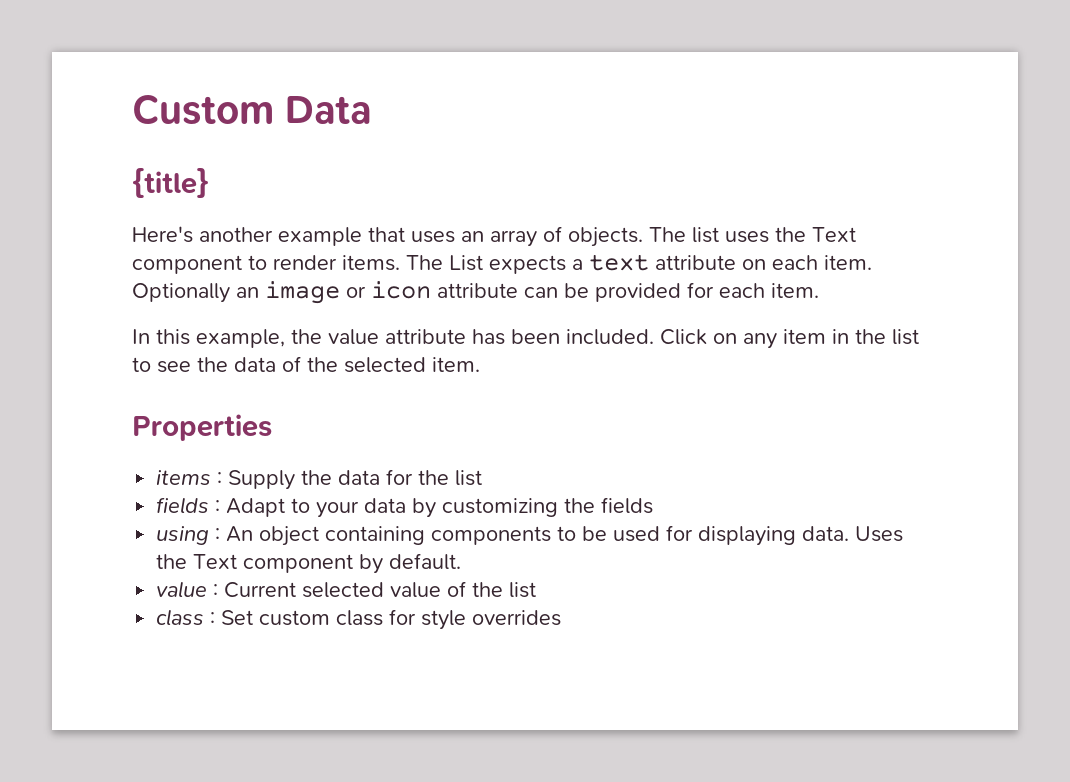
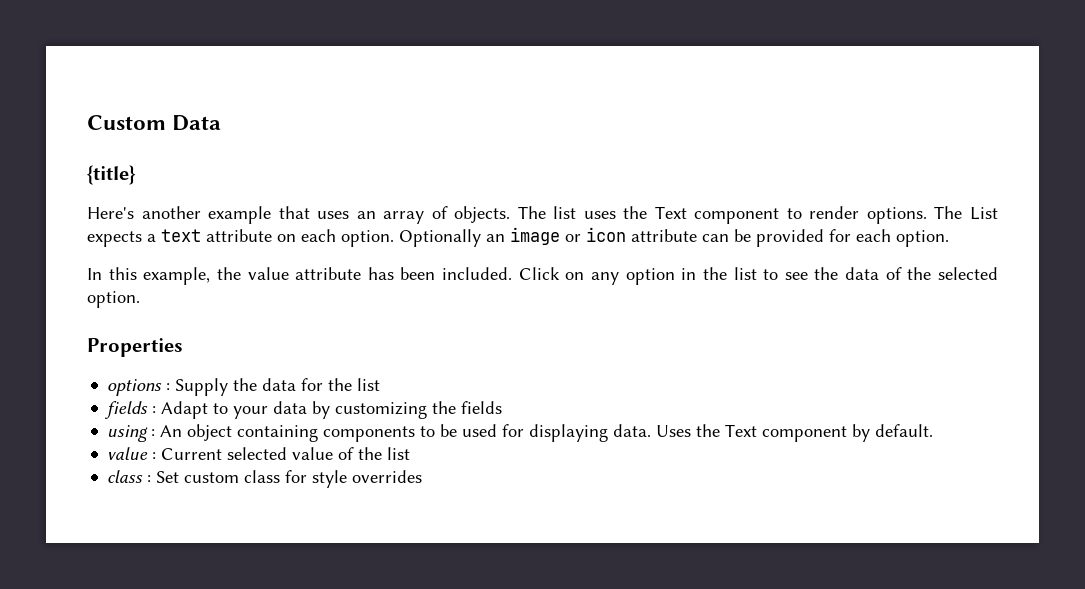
[342,255,400,271] items. -> [866,207,927,224] options.
[824,255,872,270] item. -> [341,230,394,247] option.
[771,283,819,298] item. -> [896,230,949,247] option.
[783,329,826,344] item -> [625,268,675,285] option
[432,357,480,372] item. -> [87,291,140,308] option.
[156,470,212,485] items -> [107,379,163,396] options

